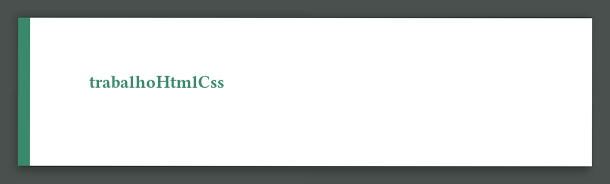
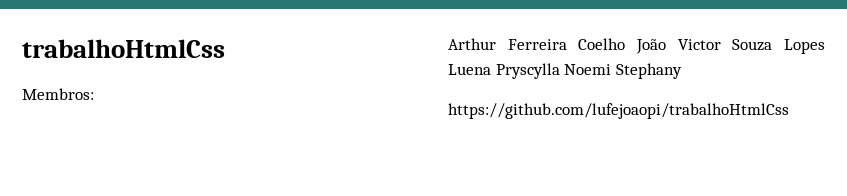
(225, 82) none -> [22,88,94,100] [448,38,825,54] [448,63,682,79] [448,103,789,119] // Membros: // Arthur Ferreira Coelho João Victor Souza Lopes Luena Pryscylla Noemi Stephany // https://github.com/lufejoaopi/trabalhoHtmlCss

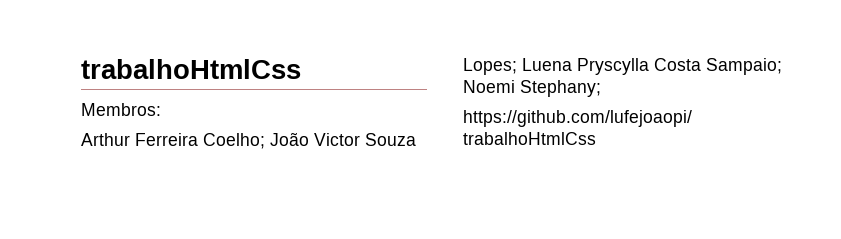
[578,38,626,50] Coelho -> [203,133,265,149] Coelho;
[784,39,825,54] Lopes -> [463,58,517,75] Lopes;
[564,63,682,79] Noemi Stephany -> [654,58,782,75] [463,80,601,97] Costa Sampaio; Noemi Stephany;

